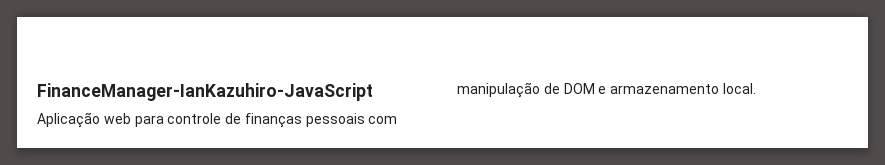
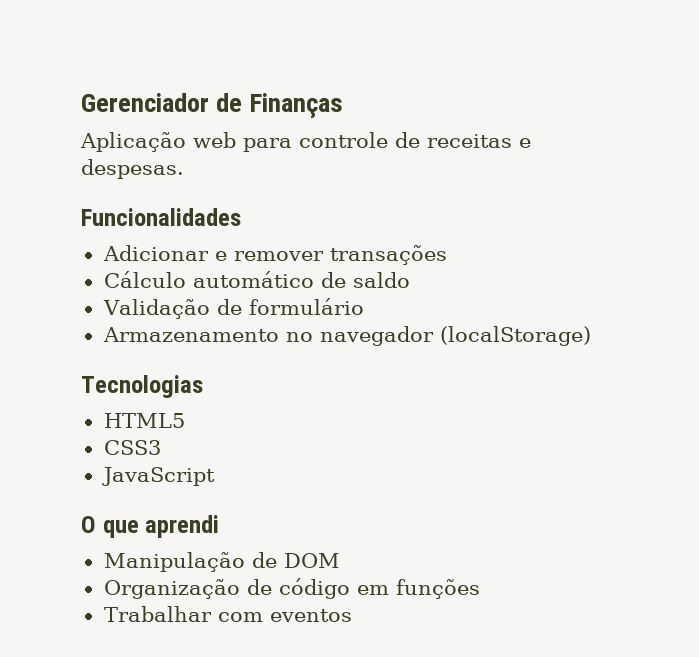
[37,83,373,101] FinanceManager-IanKazuhiro-JavaScript -> [81,93,344,118] Gerenciador de Finanças
[244,113,398,128] [457,82,756,98] finanças pessoais com manipulação de DOM e armazenamento local. -> [427,134,531,148] [81,159,184,179] [81,208,241,226] [102,245,447,265] [103,271,410,288] [102,298,364,319] [102,326,591,346] [81,375,203,398] [103,413,185,428] [103,440,161,455] [101,467,215,486] [81,515,220,538] [103,552,340,572] [103,578,480,599] [103,606,352,622] receitas e despesas. // Funcionalidades // Adicionar e remover transações // Cálculo automático de saldo // Validação de formulário // Armazenamento no navegador (localStorage) // Tecnologias // HTML5 // CSS3 // JavaScript // O que aprendi // Manipulação de DOM // Organização de código em funções // Trabalhar com eventos

